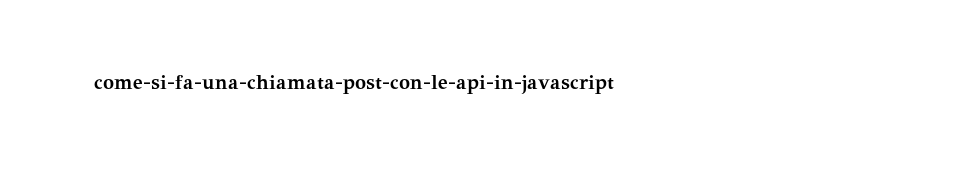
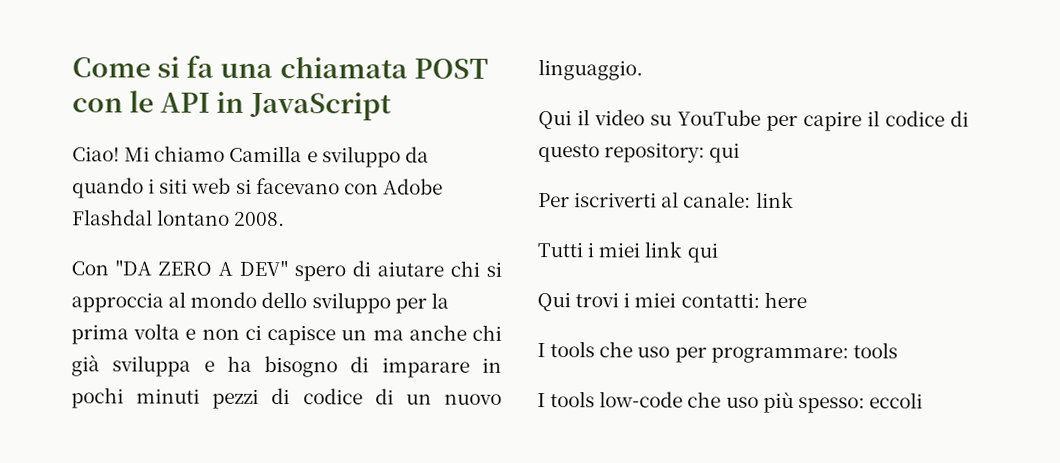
[94,75,614,94] come-si-fa-una-chiamata-post-con-le-api-in-javascript -> [72,55,488,79] [72,90,392,121] [72,145,429,168] [72,177,443,199] [72,209,286,227] [71,259,502,282] [71,291,449,314] [71,323,503,346] [71,354,502,378] [71,387,503,409] [538,59,643,81] [538,109,969,132] [538,142,741,163] [538,191,794,209] [537,241,718,263] [537,291,807,312] [537,341,898,364] [537,391,923,414] Come si fa una chiamata POST con le API in JavaScript // Ciao! Mi chiamo Camilla e sviluppo da quando i siti web si facevano con Adobe Flashdal lontano 2008. // Con "DA ZERO A DEV" spero di aiutare chi si approccia al mondo dello sviluppo per la prima volta e non ci capisce un ma anche chi già sviluppa e ha bisogno di imparare in pochi minuti pezzi di codice di un nuovo linguaggio. // Qui il video su YouTube per capire il codice di questo repository: qui // Per iscriverti al canale: link // Tutti i miei link qui // Qui trovi i miei contatti: here // I tools che uso per programmare: tools // I tools low-code che uso più spesso: eccoli

